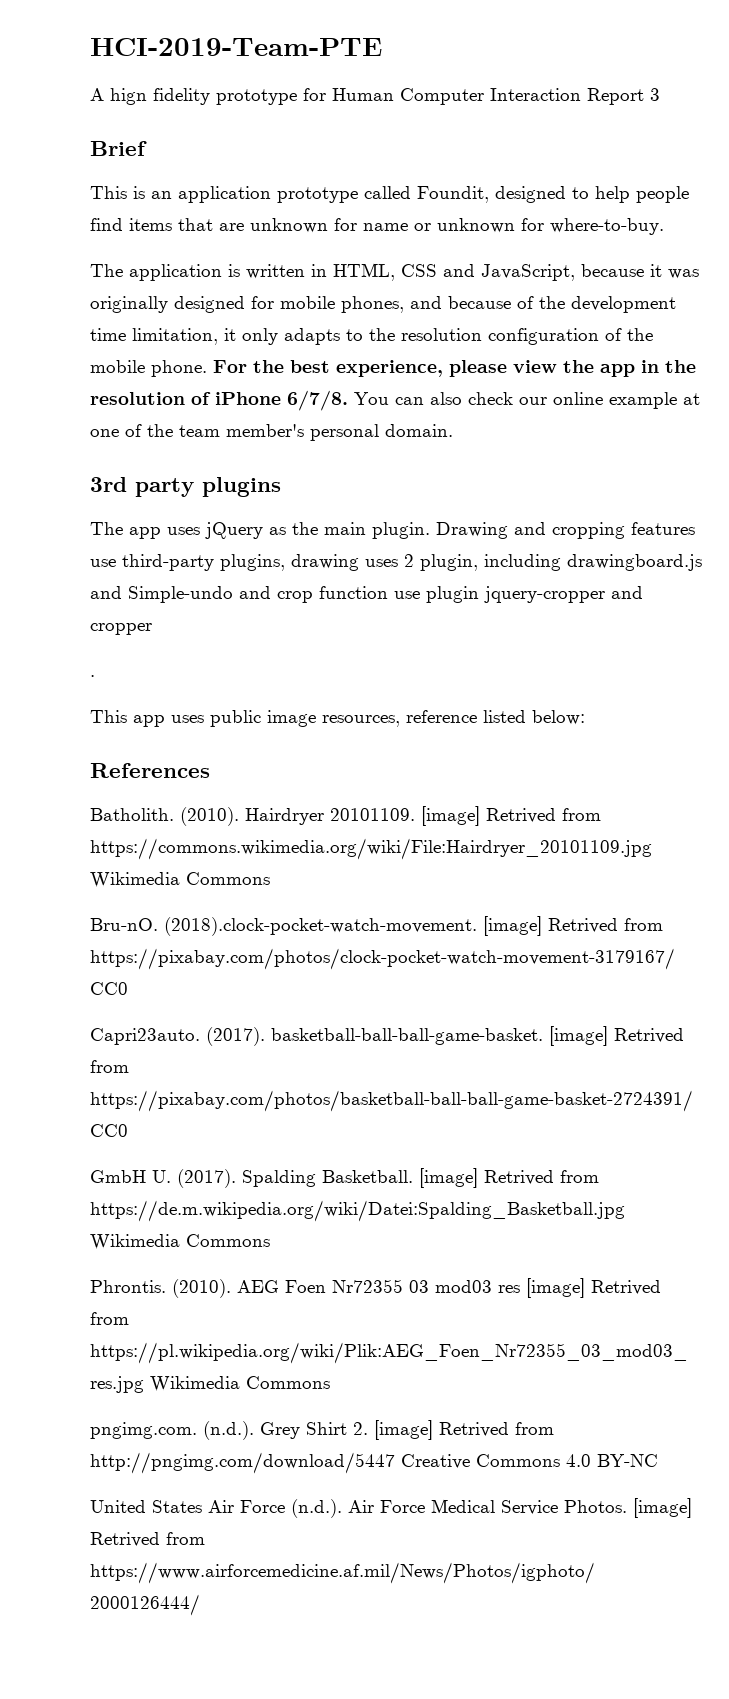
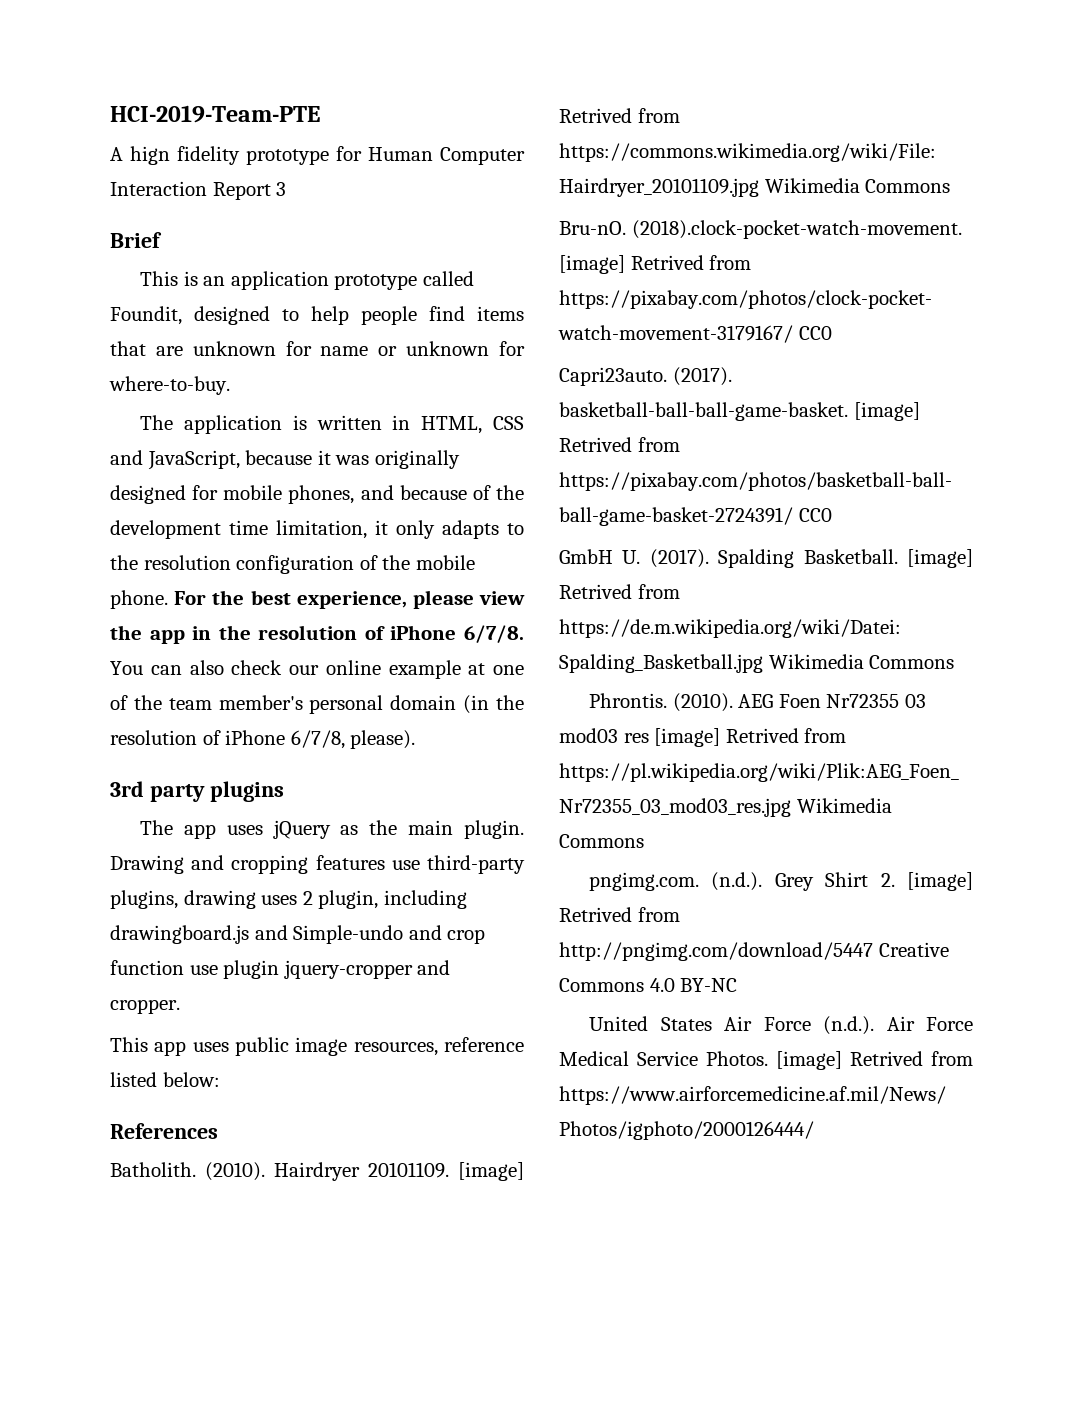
[385,424,453,437] domain. -> [390,695,524,714] [110,730,416,749] domain (in the resolution of iPhone 6/7/8, please).
[90,623,152,635] [90,675,95,677] cropper // . -> [110,999,180,1014] cropper.

